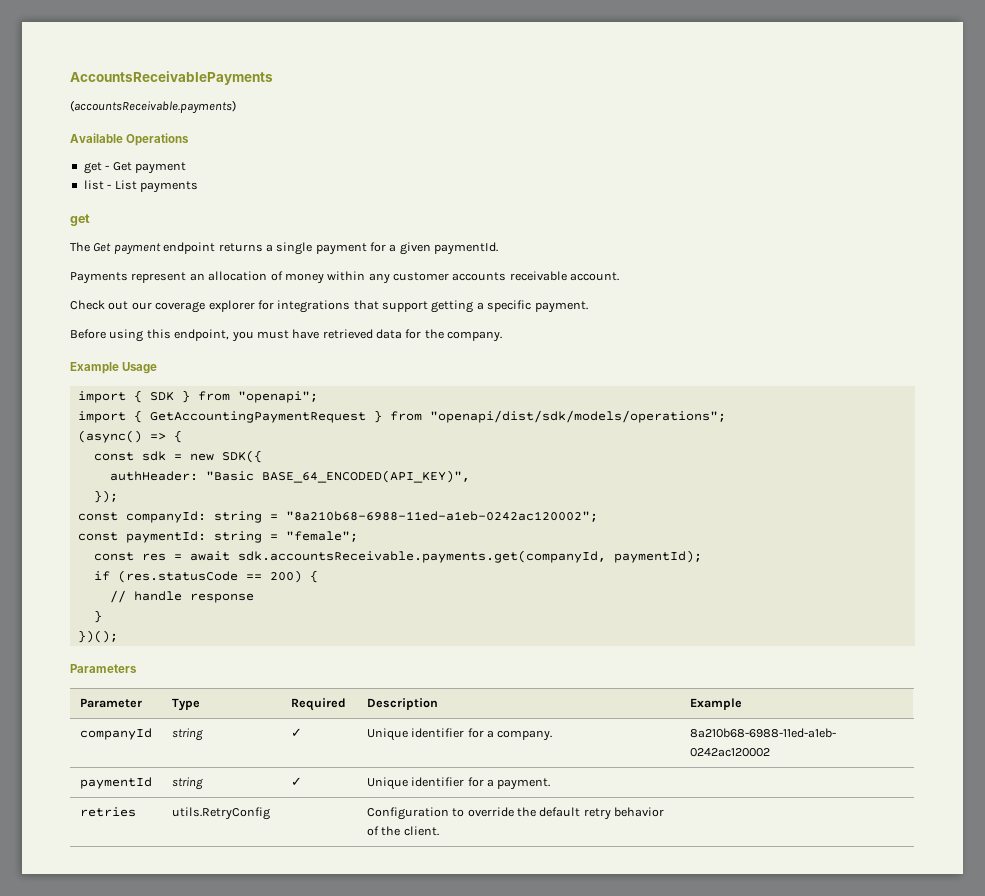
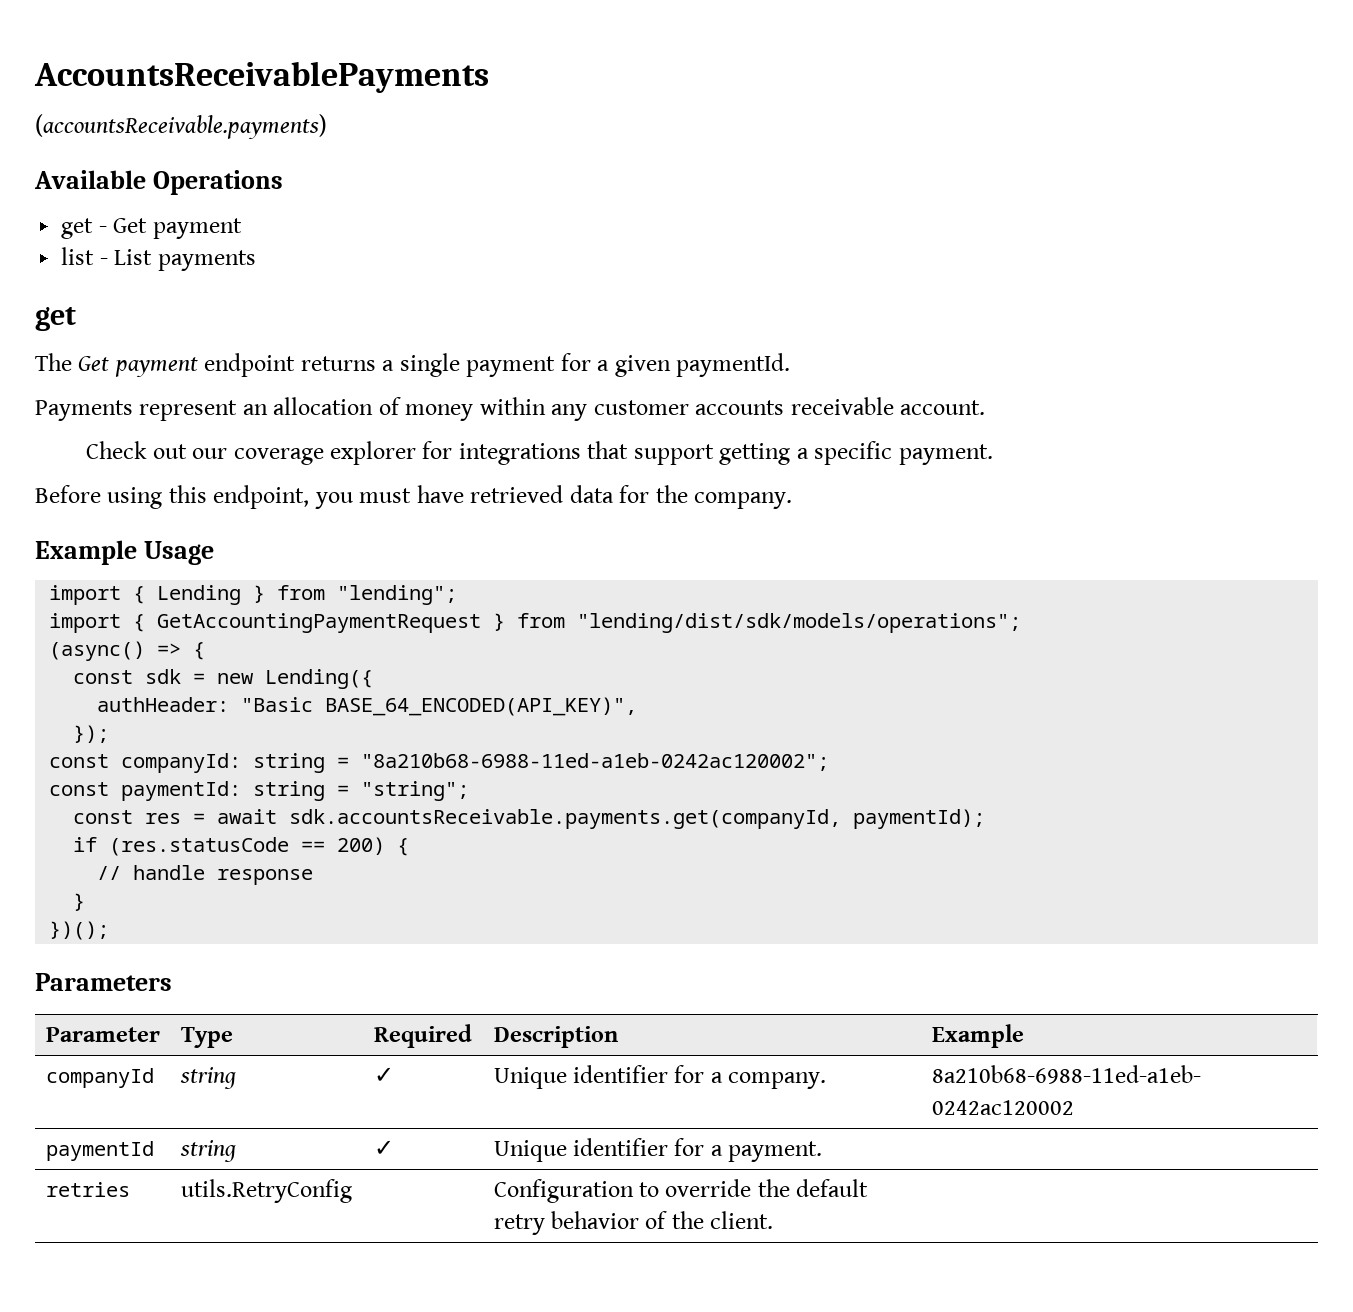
[149,390,318,403] SDK } from "openapi"; -> [157,585,458,605] Lending } from "lending";
[429,410,726,423] "openapi/dist/sdk/models/operations"; -> [577,613,1022,633] "lending/dist/sdk/models/operations";
[221,450,262,463] SDK({ -> [265,669,374,689] Lending({
[285,531,358,542] "female"; -> [361,781,470,801] "string";

